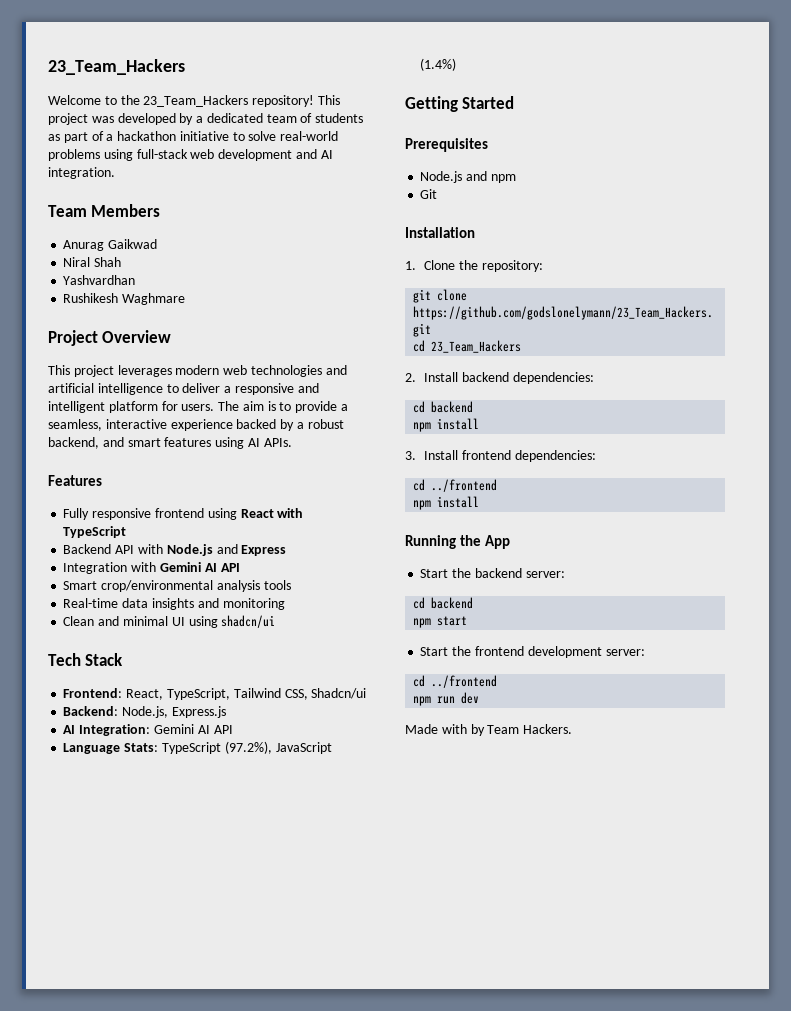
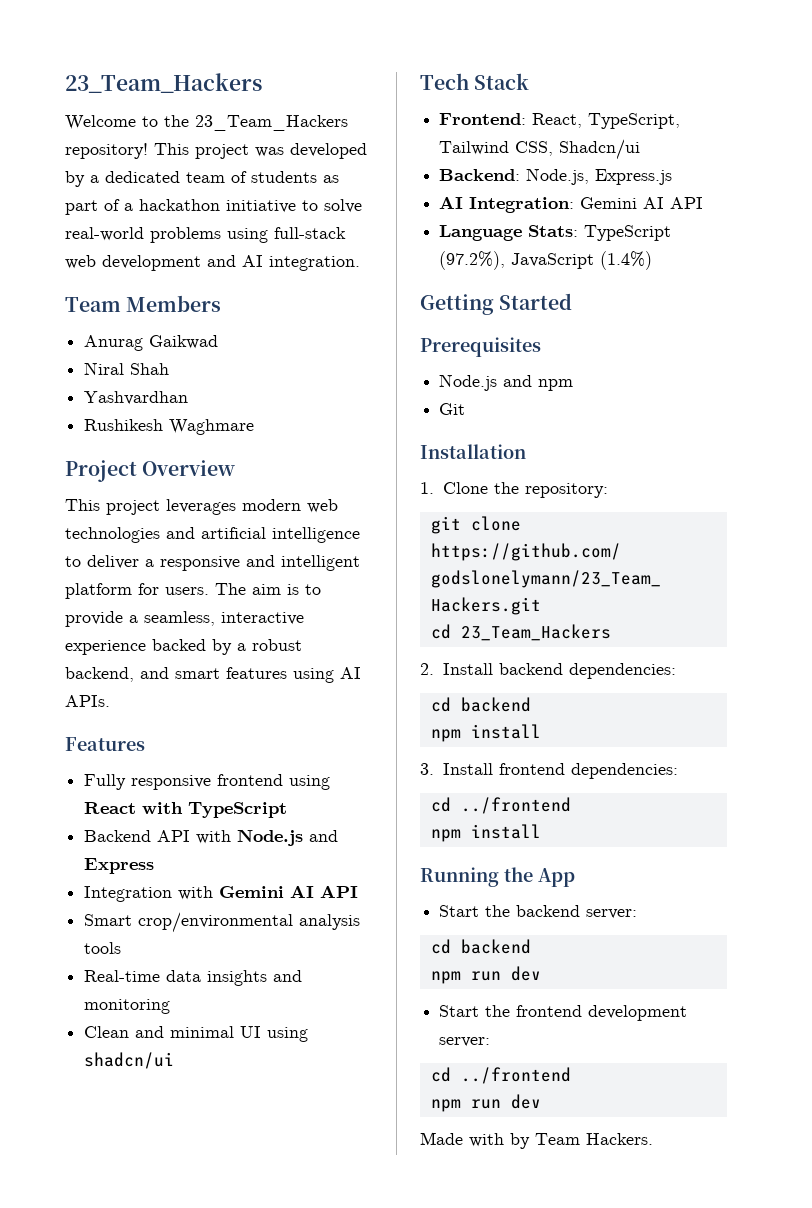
[437,616,468,626] start -> [470,966,541,981] run dev

